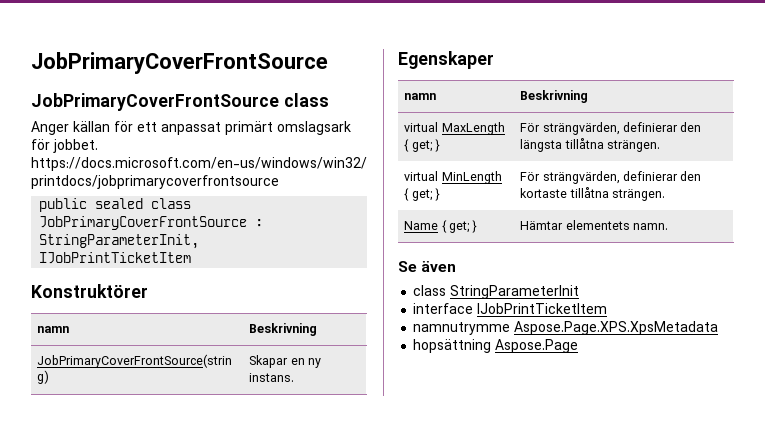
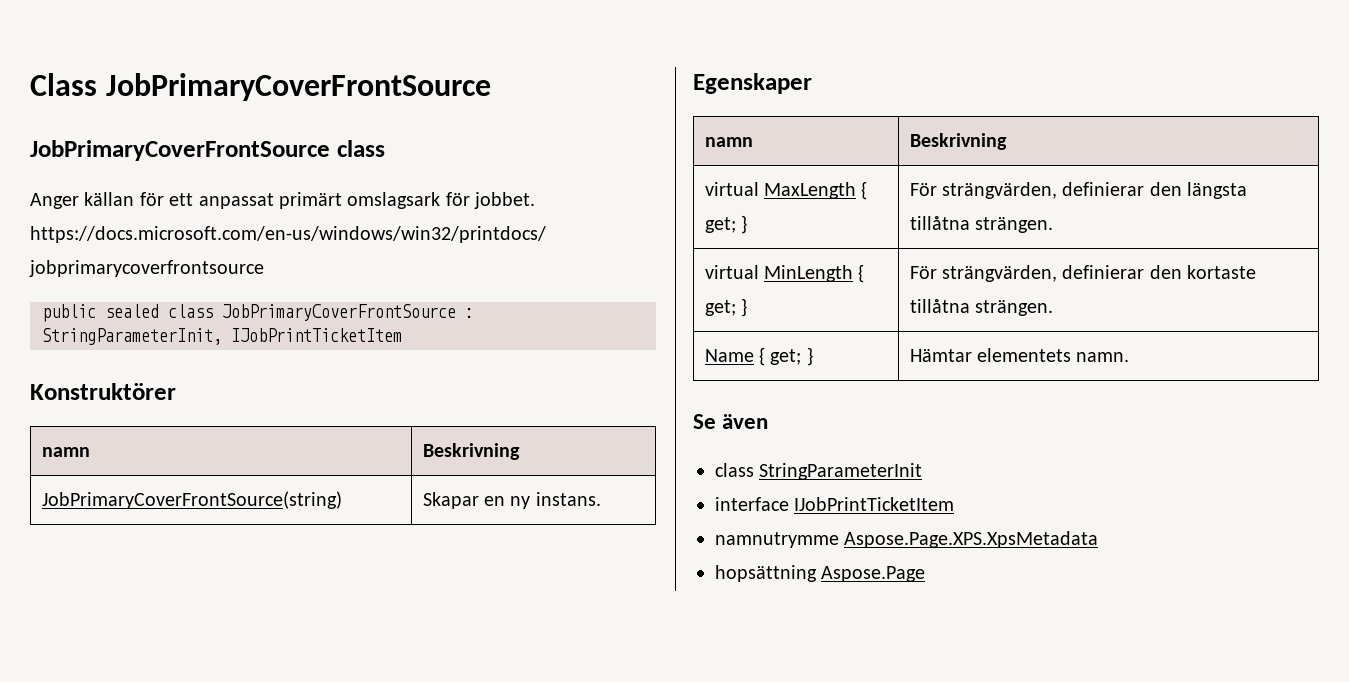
(31, 63) none -> [30,73,97,96] Class

